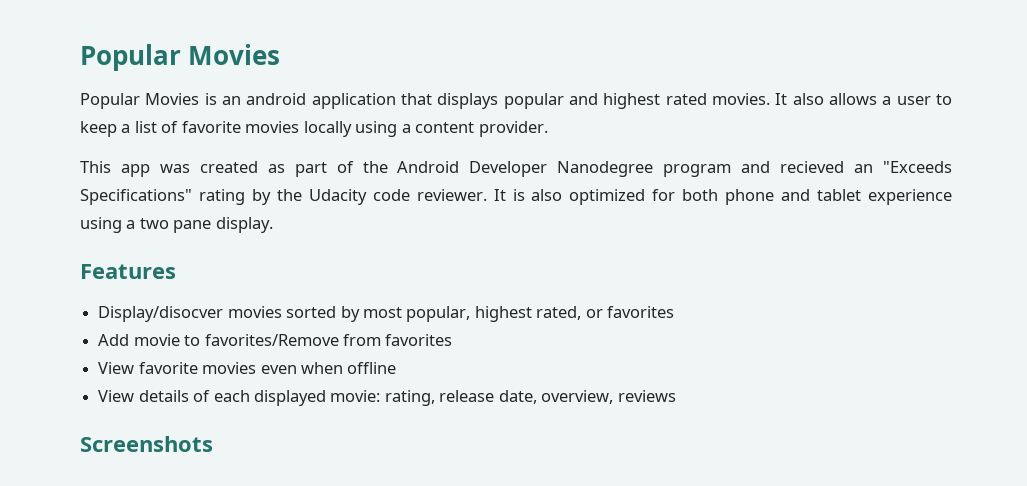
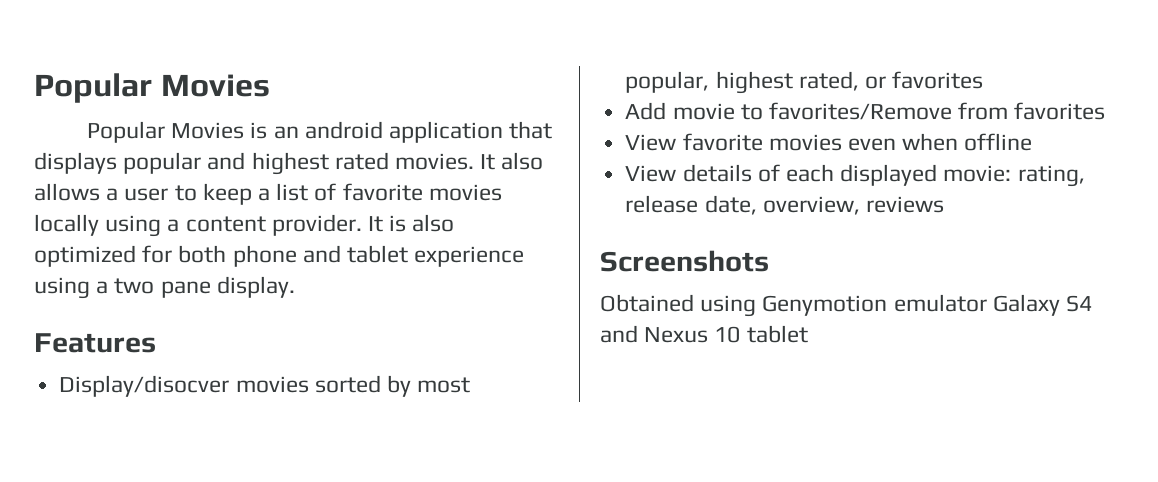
[80,161,953,177] [80,189,487,205] // This app was created as part of the Android Developer Nanodegree program and recieved an "Exceeds Specifications" rating by the Udacity code reviewer. -> (362, 225) none
(213, 444) none -> [600,294,1093,317] [600,325,808,343] // Obtained using Genymotion emulator Galaxy S4 and Nexus 10 tablet

